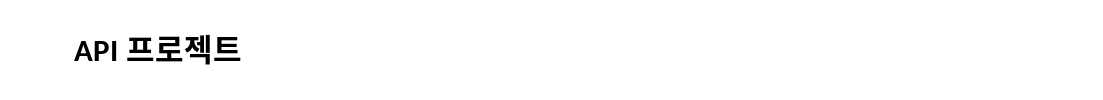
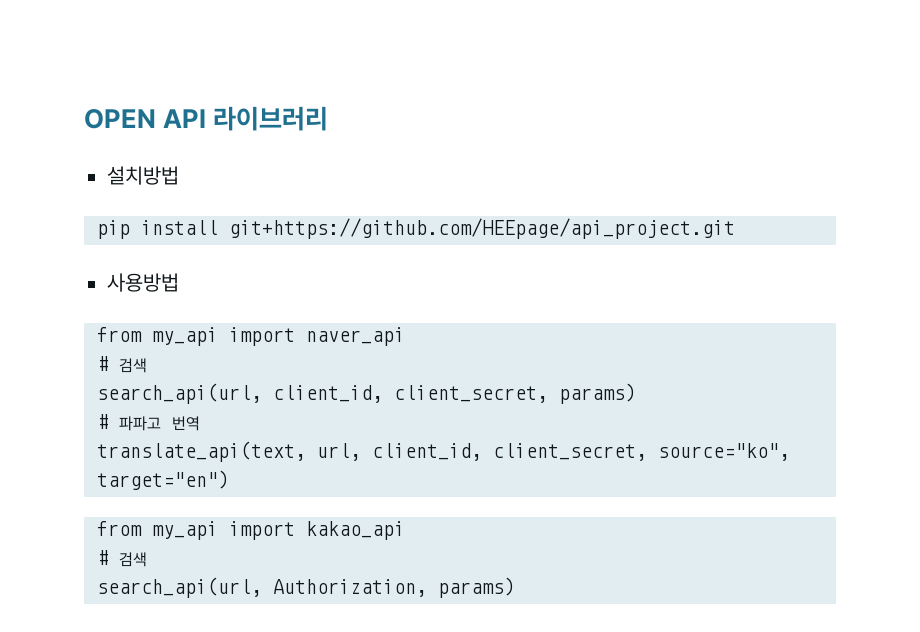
[74,34,243,65] API 프로젝트 -> [84,106,329,131] [107,166,180,185] [96,218,735,239] [107,273,180,292] [96,327,405,346] [96,356,147,373] [96,383,636,404] [96,414,200,431] [96,441,790,462] [96,470,229,490] [96,521,405,540] [96,550,147,567] [96,577,515,598] OPEN API 라이브러리 // 설치방법 // pip install git+https://github.com/HEEpage/api_project.git // 사용방법 // from my_api import naver_api // # 검색 // search_api(url, client_id, client_secret, params) // # 파파고 번역 // translate_api(text, url, client_id, client_secret, source="ko", target="en") // from my_api import kakao_api // # 검색 // search_api(url, Authorization, params)

